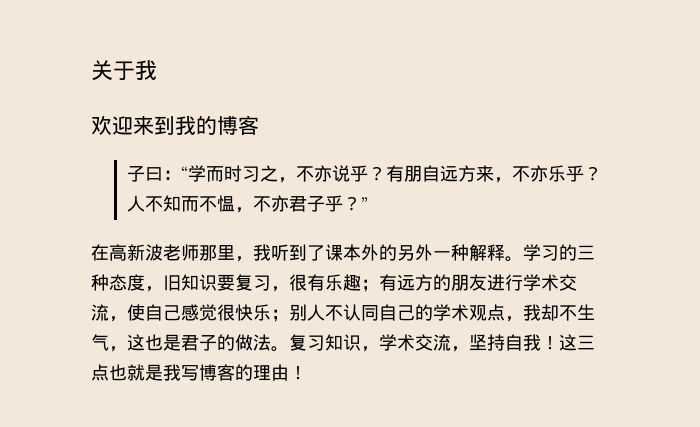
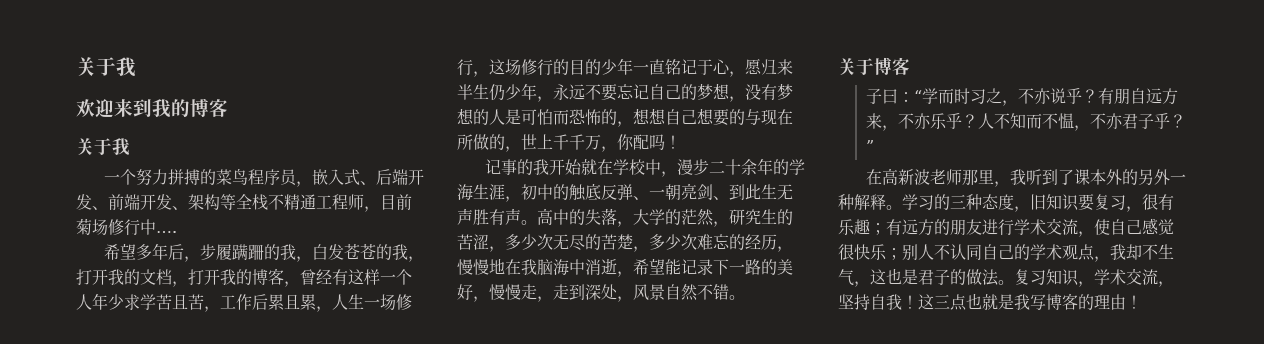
(259, 125) none -> [76,138,130,156] [103,169,424,187] [76,194,412,212] [76,218,177,236] [103,243,424,262] [76,268,412,287] [76,293,412,312] [457,58,793,77] [457,83,793,102] [457,108,793,127] [457,134,681,152] [484,158,805,177] [457,183,793,202] [457,208,793,227] [457,234,793,252] [457,258,793,277] [457,284,745,302] [838,57,910,76] // 关于我 // 一个努力拼搏的菜鸟程序员，嵌入式、后端开发、前端开发、架构等全栈不精通工程师，目前菊场修行中…. // 希望多年后，步履蹒跚的我，白发苍苍的我，打开我的文档，打开我的博客，曾经有这样一个人年少求学苦且苦，工作后累且累，人生一场修行，这场修行的目的少年一直铭记于心，愿归来半生仍少年，永远不要忘记自己的梦想，没有梦想的人是可怕而恐怖的，想想自己想要的与现在所做的，世上千千万，你配吗！ // 记事的我开始就在学校中，漫步二十余年的学海生涯，初中的触底反弹、一朝亮剑、到此生无声胜有声。高中的失落，大学的茫然，研究生的苦涩，多少次无尽的苦楚，多少次难忘的经历，慢慢地在我脑海中消逝，希望能记录下一路的美好，慢慢走，走到深处，风景自然不错。 // 关于博客

